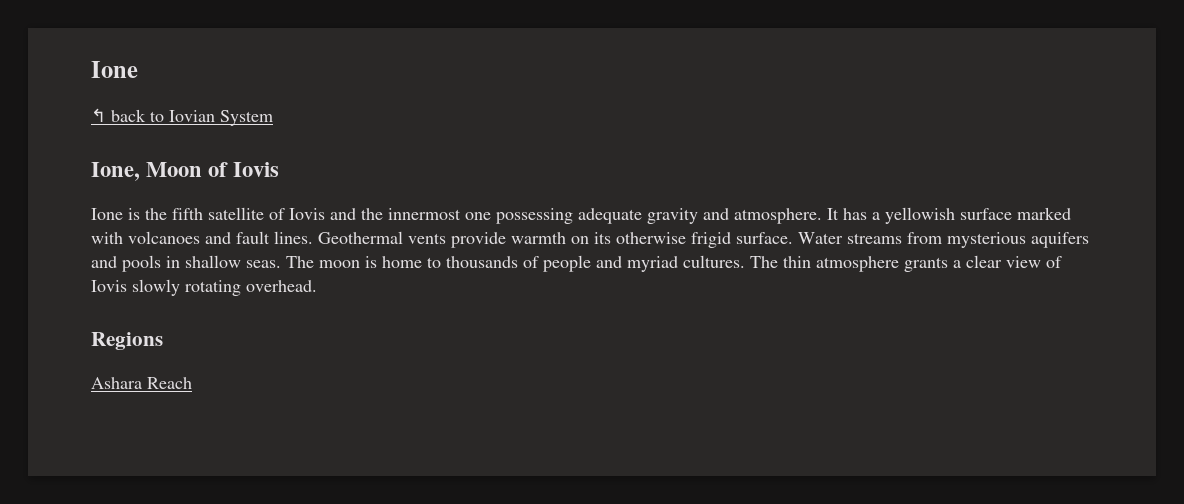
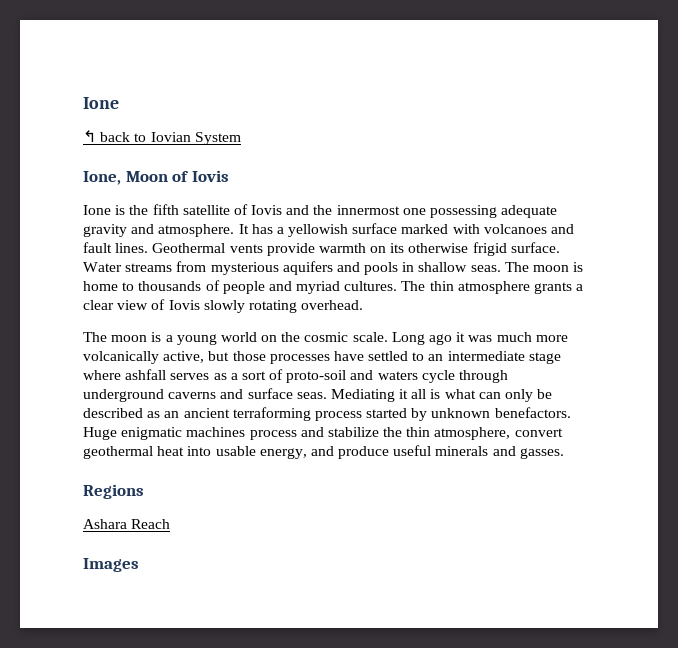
(317, 286) none -> [83,332,568,345] [83,351,561,364] [83,369,509,383] [83,388,553,402] [83,407,571,421] [83,427,563,440] [83,445,564,459] // The moon is a young world on the cosmic scale. Long ago it was much more volcanically active, but those processes have settled to an intermediate stage where ashfall serves as a sort of proto-soil and waters cycle through underground caverns and surface seas. Mediating it all is what can only be described as an ancient terraforming process started by unknown benefactors. Huge enigmatic machines process and stabilize the thin atmosphere, convert geothermal heat into usable energy, and produce useful minerals and gasses.
(192, 383) none -> [83,558,139,572] // Images

